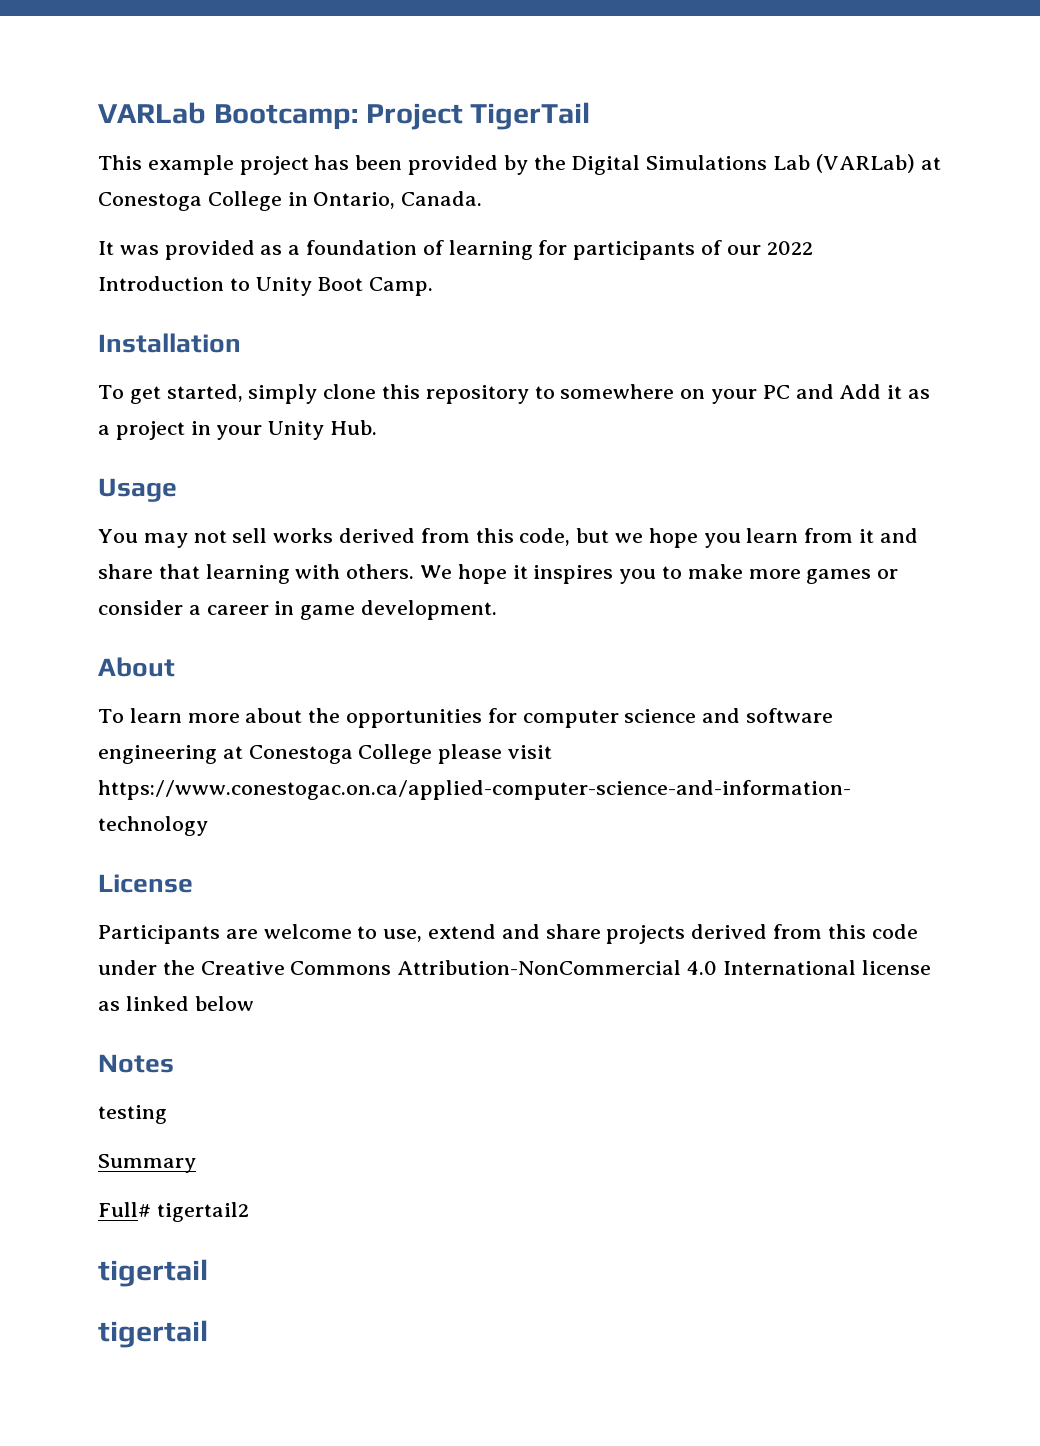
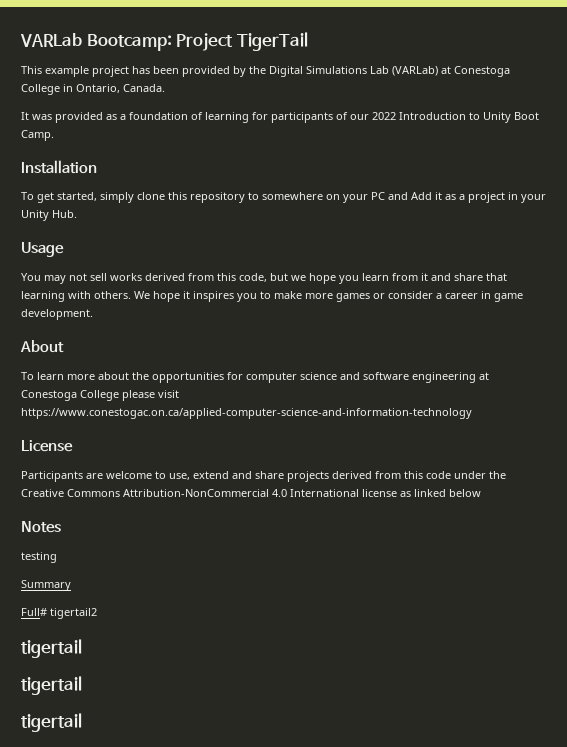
(208, 1334) none -> [21,713,82,732] // tigertail

